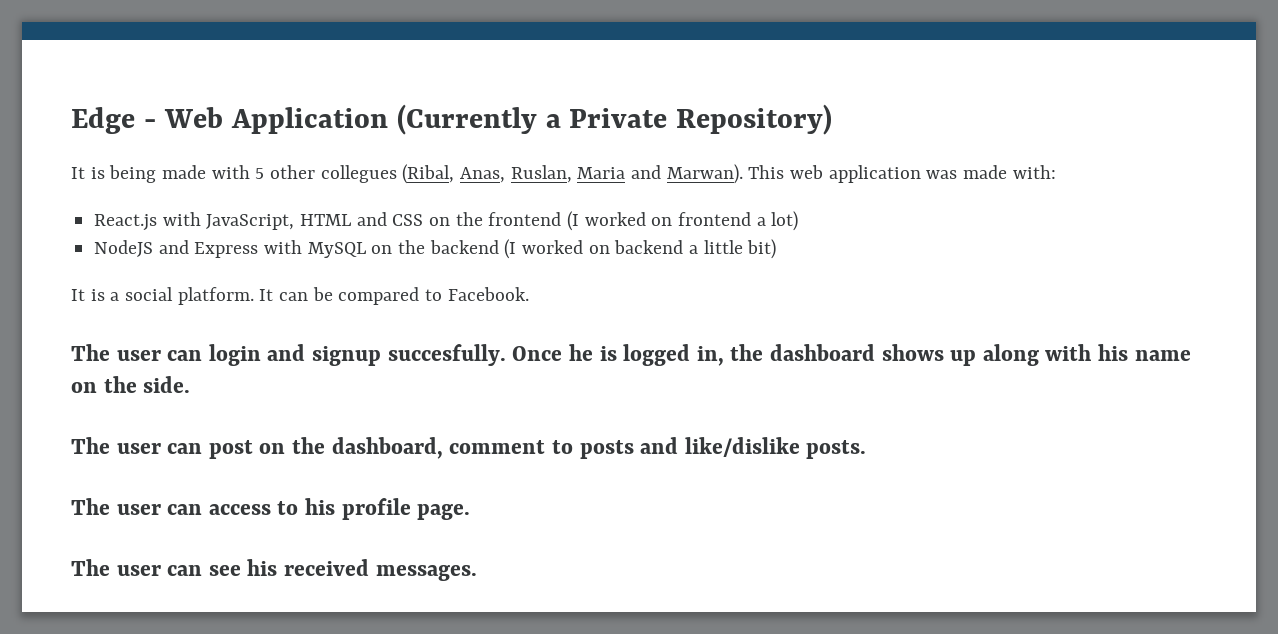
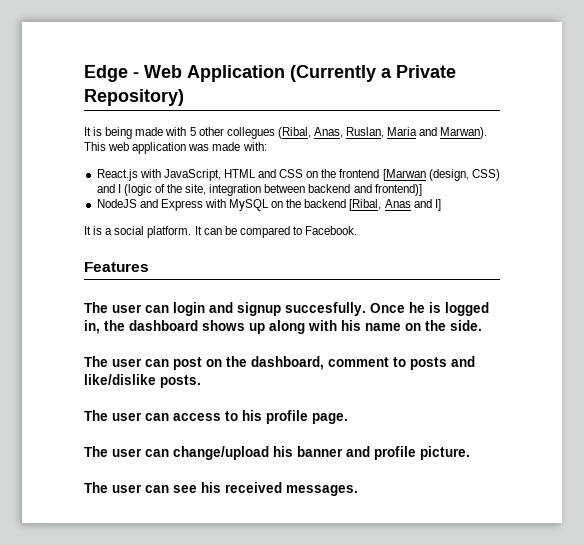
[567,211,799,231] (I worked on frontend a lot) -> [382,169,500,181] [96,184,422,196] [Marwan (design, CSS) and I (logic of the site, integration between backend and frontend)]
[504,239,777,259] (I worked on backend a little bit) -> [349,199,441,211] [Ribal, Anas and I]
(529, 294) none -> [84,262,149,272] // Features
(471, 512) none -> [84,446,470,460] // The user can change/upload his banner and profile picture.

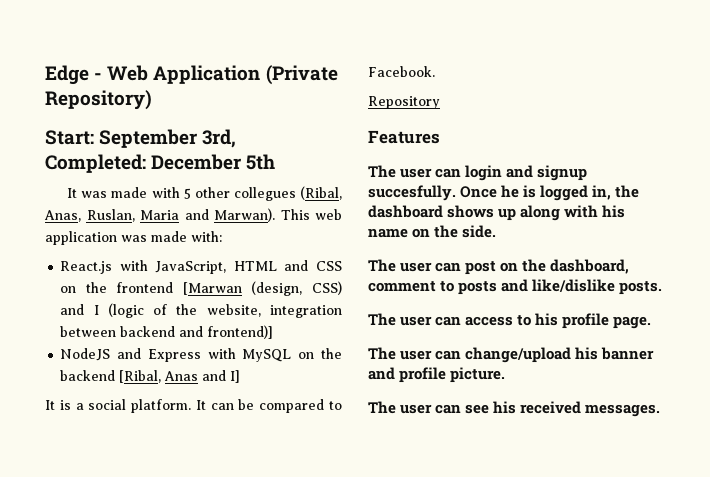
[290,65,456,82] [84,89,184,106] [84,127,133,139] (Currently a Private Repository) // It is being -> [265,65,338,85] [45,90,152,110] [45,129,237,148] [45,154,276,173] [67,188,108,198] (Private Repository) // Start: September 3rd, Completed: December 5th // It was
[185,184,207,195] site, -> [206,304,261,317] website,
(358, 230) none -> [368,96,440,109] // Repository

